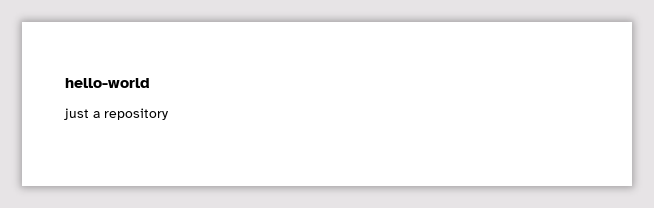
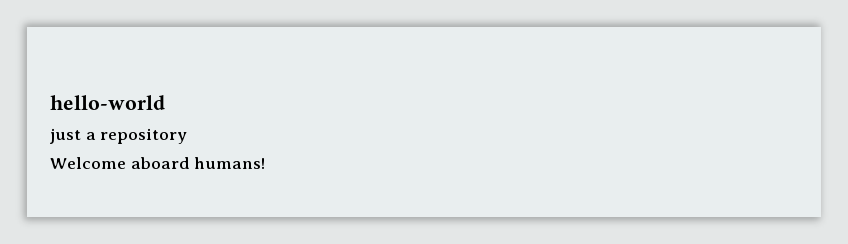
(168, 114) none -> [50,157,266,169] // Welcome aboard humans!

